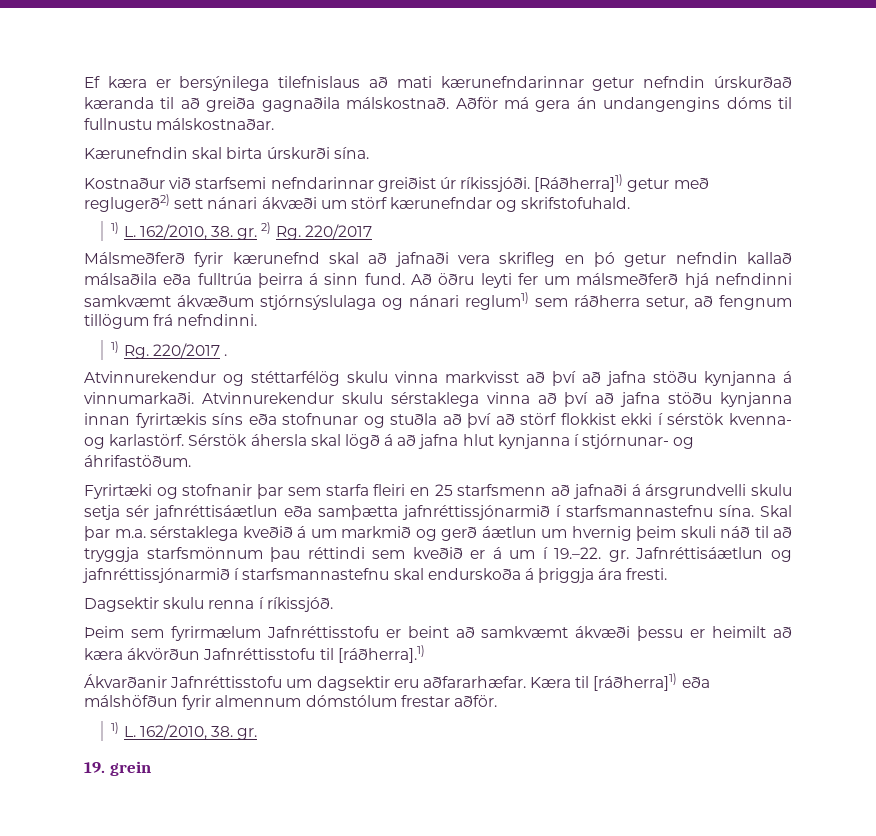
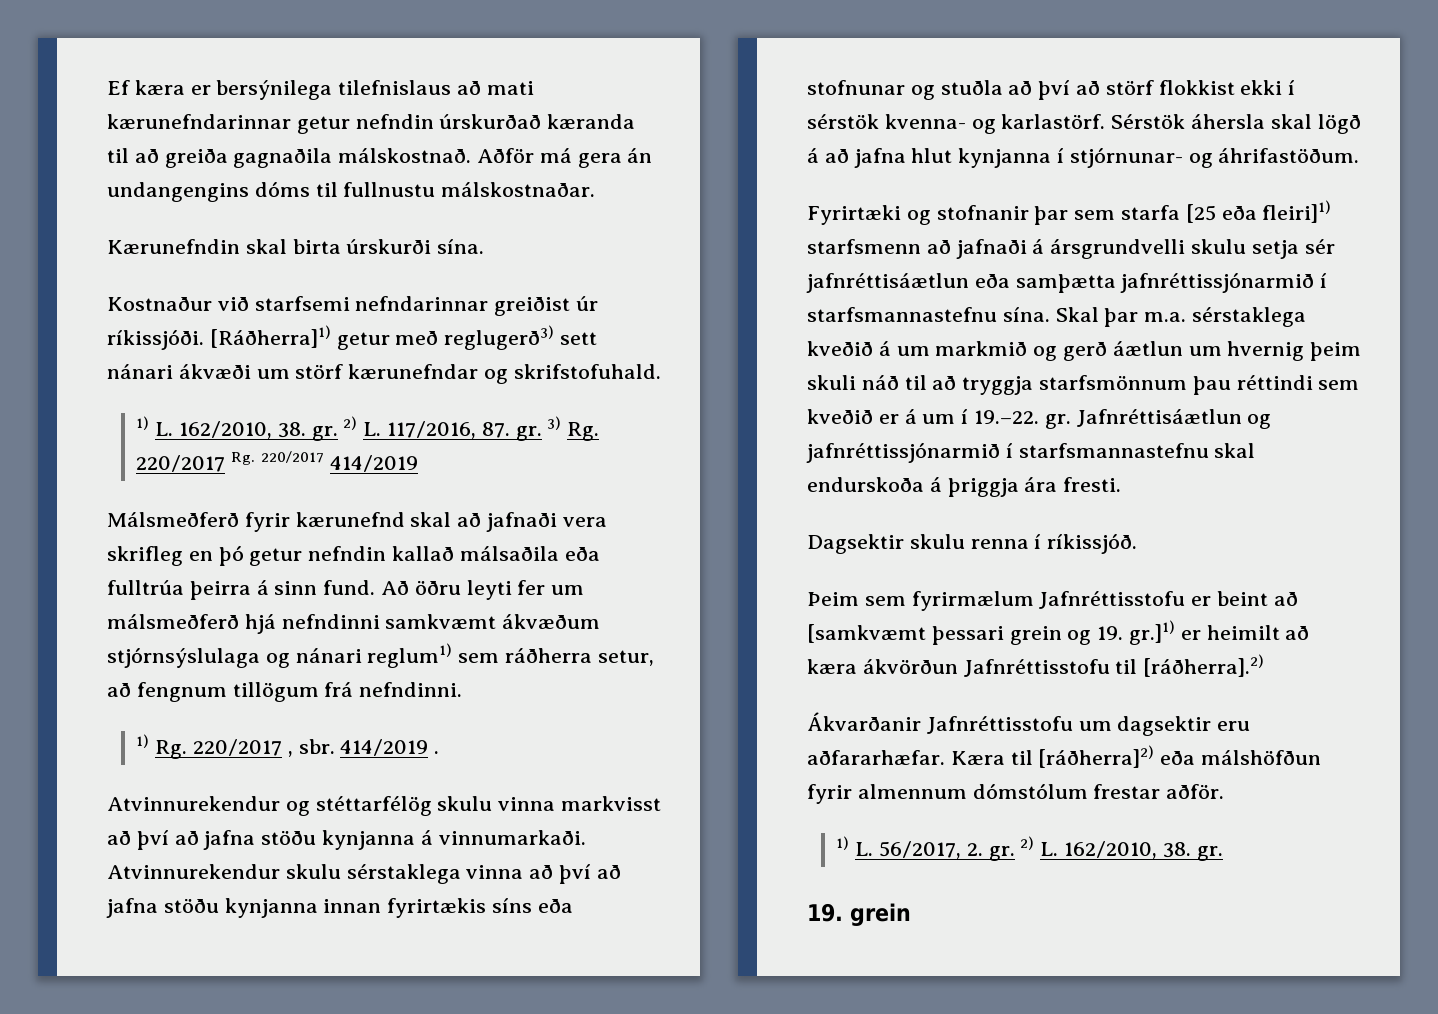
[84,194,170,212] reglugerð2) -> [444,325,555,350] reglugerð3)
[275,224,372,240] Rg. 220/2017 -> [363,416,600,441] [136,451,418,472] L. 117/2016, 87. gr. 3) Rg. 220/2017 Rg. 220/2017 414/2019
(220, 350) none -> [287,739,429,757] , sbr. 414/2019
[373,484,453,496] fleiri en 25 -> [1185,200,1332,223] [25 eða fleiri]1)
[481,626,684,641] samkvæmt ákvæði þessu -> [807,620,1176,645] [samkvæmt þessari grein og 19. gr.]1)
[337,645,425,663] [ráðherra].1) -> [1143,654,1265,677] [ráðherra].2)
[593,673,678,691] [ráðherra]1) -> [1038,745,1155,768] [ráðherra]2)
(136, 731) none -> [879,836,1059,861] 56/2017, 2. gr. 2) L.

